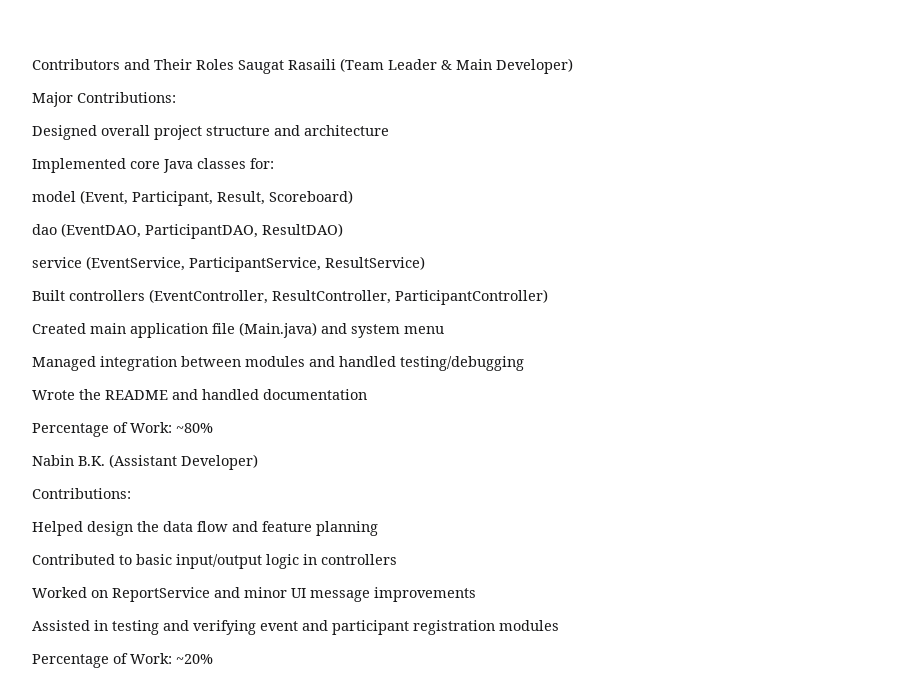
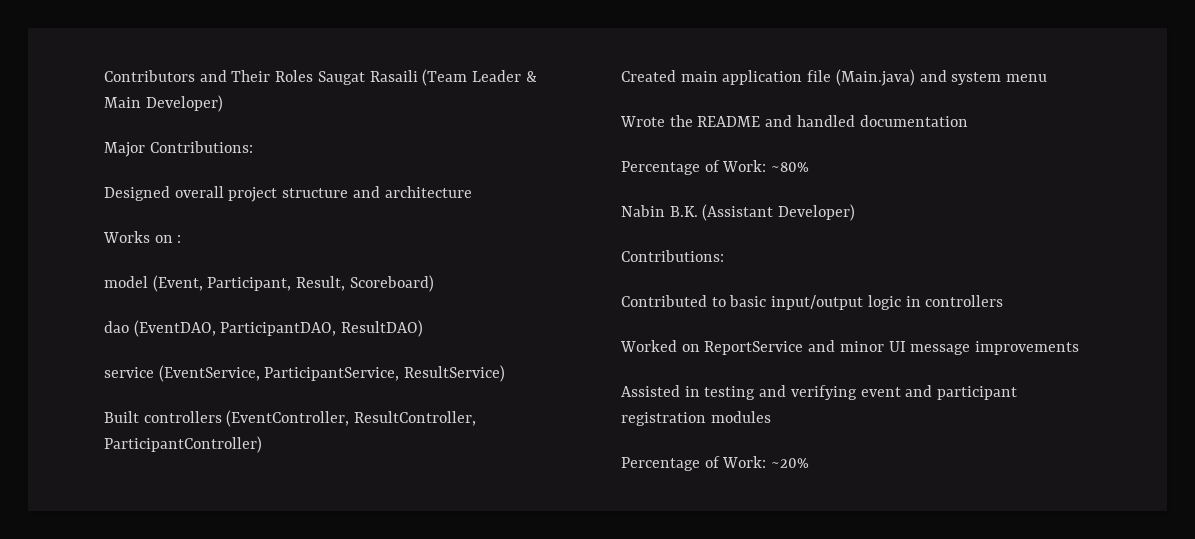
[32,158,274,173] Implemented core Java classes for: -> [103,231,182,243] Works on :
[32,356,524,371] // Managed integration between modules and handled testing/debugging -> (1048, 78) none
[32,521,378,536] // Helped design the data flow and feature planning -> (724, 256) none

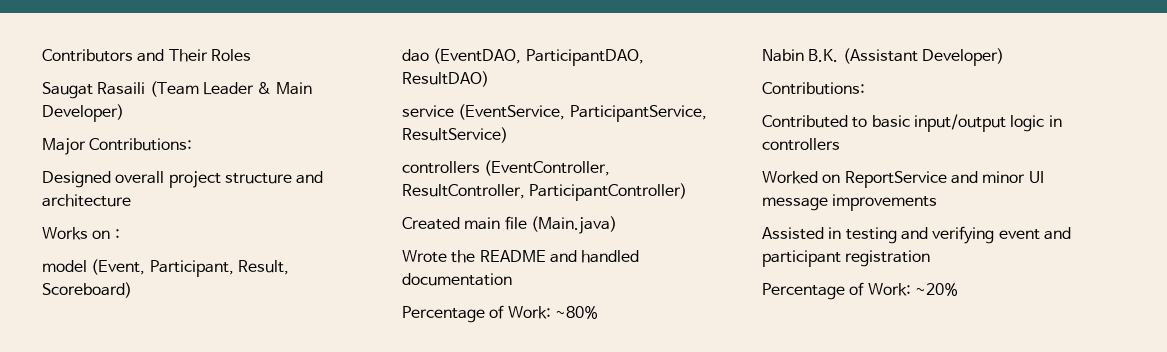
(314, 76) none -> (251, 55) //
[104,411,139,423] Built -> (508, 135) none
[722,70,803,85] application -> (501, 223) none
[919,70,1048,85] and system menu -> (617, 225) none
[710,411,771,423] modules -> (931, 258) none

